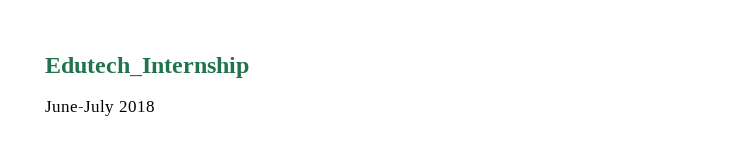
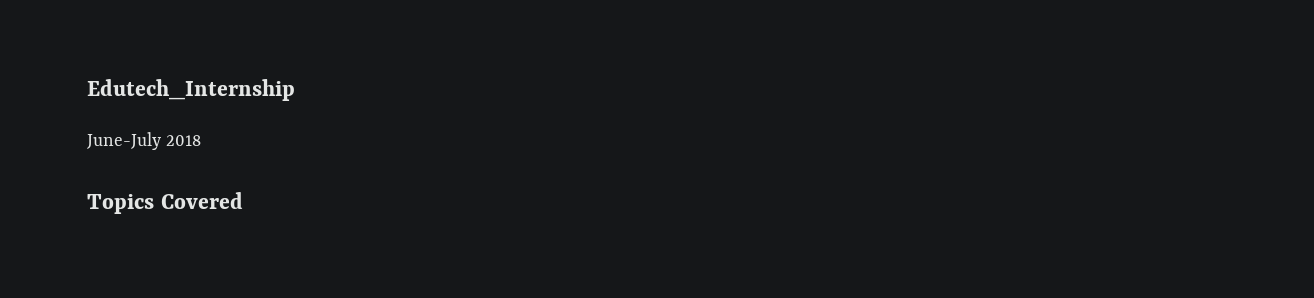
(155, 106) none -> [87,192,243,214] // Topics Covered

